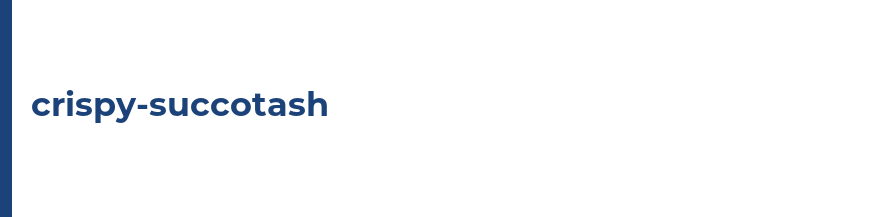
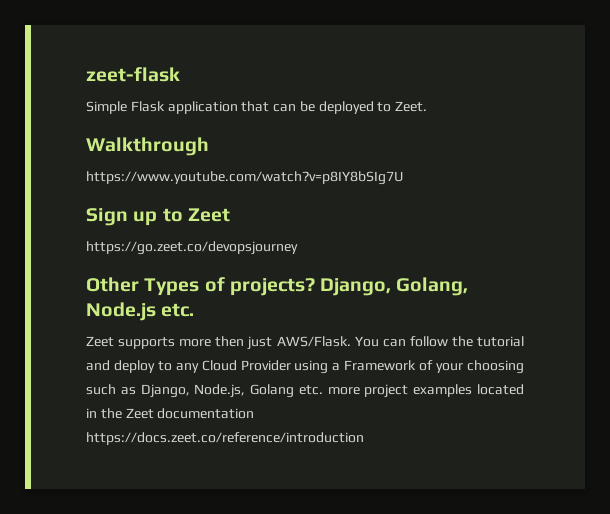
[31,90,329,123] crispy-succotash -> [86,67,180,82] [86,101,428,114] [86,137,209,156] [86,171,403,185] [86,208,230,226] [86,241,298,255] [86,277,469,296] [86,302,195,321] [86,336,525,350] [86,360,524,374] [86,384,524,398] [86,408,255,419] [86,432,364,445] zeet-flask // Simple Flask application that can be deployed to Zeet. // Walkthrough // https://www.youtube.com/watch?v=p8IY8bSIg7U // Sign up to Zeet // https://go.zeet.co/devopsjourney // Other Types of projects? Django, Golang, Node.js etc. // Zeet supports more then just AWS/Flask. You can follow the tutorial and deploy to any Cloud Provider using a Framework of your choosing such as Django, Node.js, Golang etc. more project examples located in the Zeet documentation https://docs.zeet.co/reference/introduction

